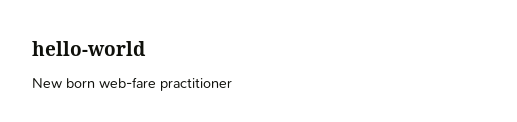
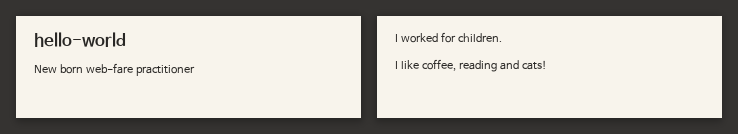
(232, 84) none -> [395,32,502,43] [395,59,547,72] // I worked for children. // I like coffee, reading and cats!

